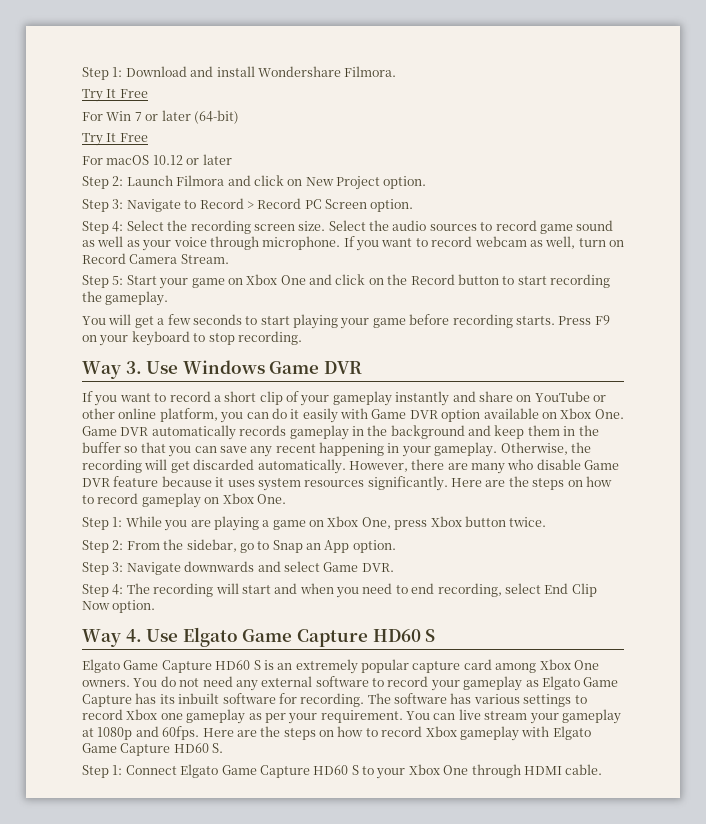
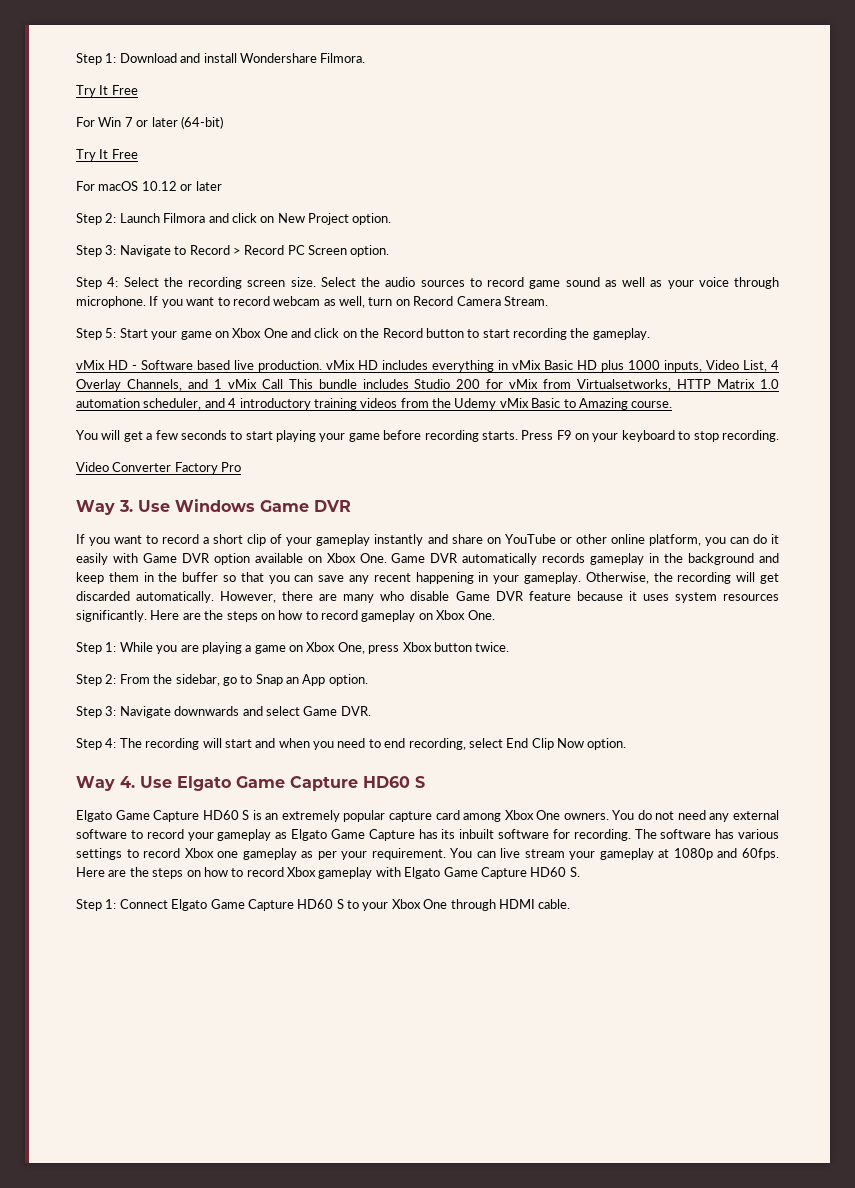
(169, 298) none -> [76,360,779,372] [76,379,780,391] [76,398,673,410] // vMix HD - Software based live production. vMix HD includes everything in vMix Basic HD plus 1000 inputs, Video List, 4 Overlay Channels, and 1 vMix Call This bundle includes Studio 200 for vMix from Virtualsetworks, HTTP Matrix 1.0 automation scheduler, and 4 introductory training videos from the Udemy vMix Basic to Amazing course.
(302, 338) none -> [76,462,242,474] // Video Converter Factory Pro

